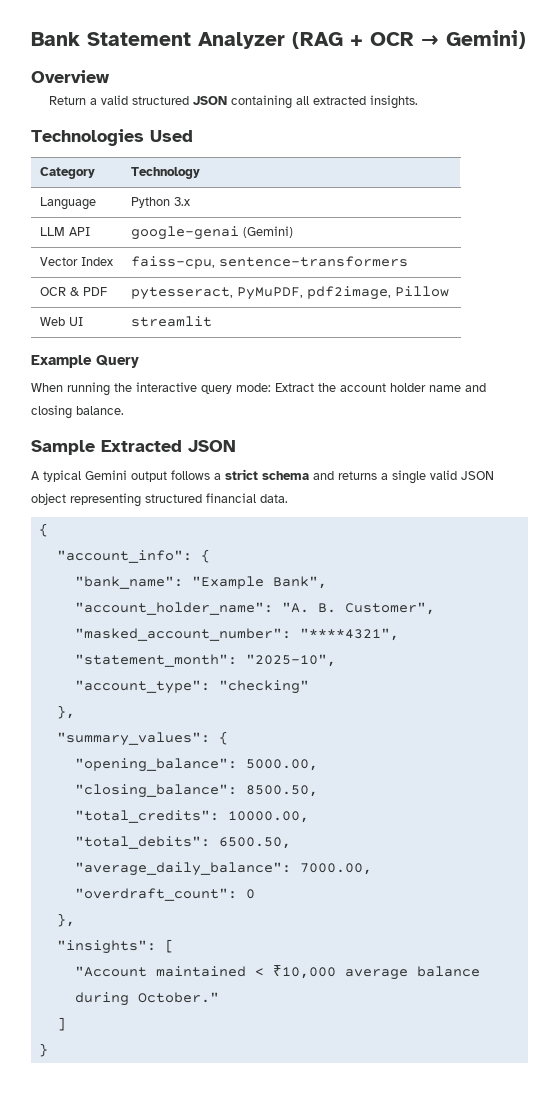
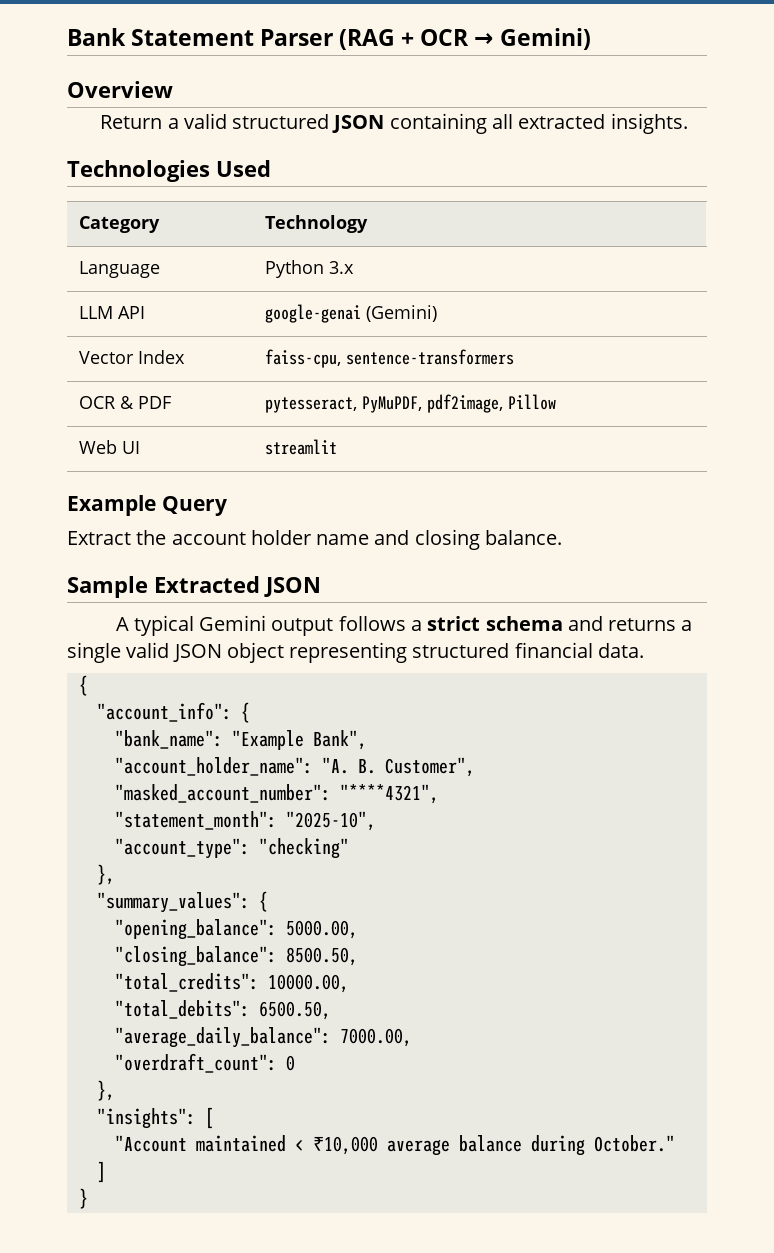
[198,32,285,49] Analyzer -> [260,29,334,46] Parser
[31,382,271,396] When running the interactive query mode: -> (227, 506) none

